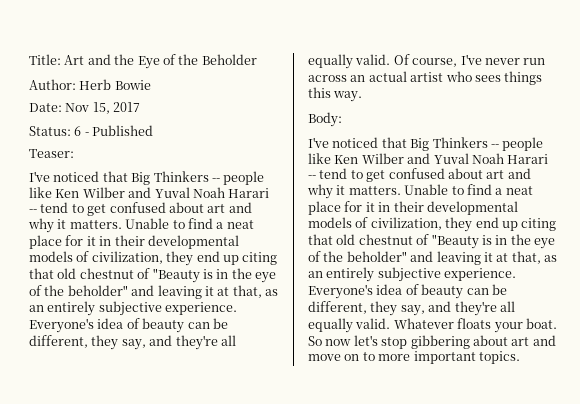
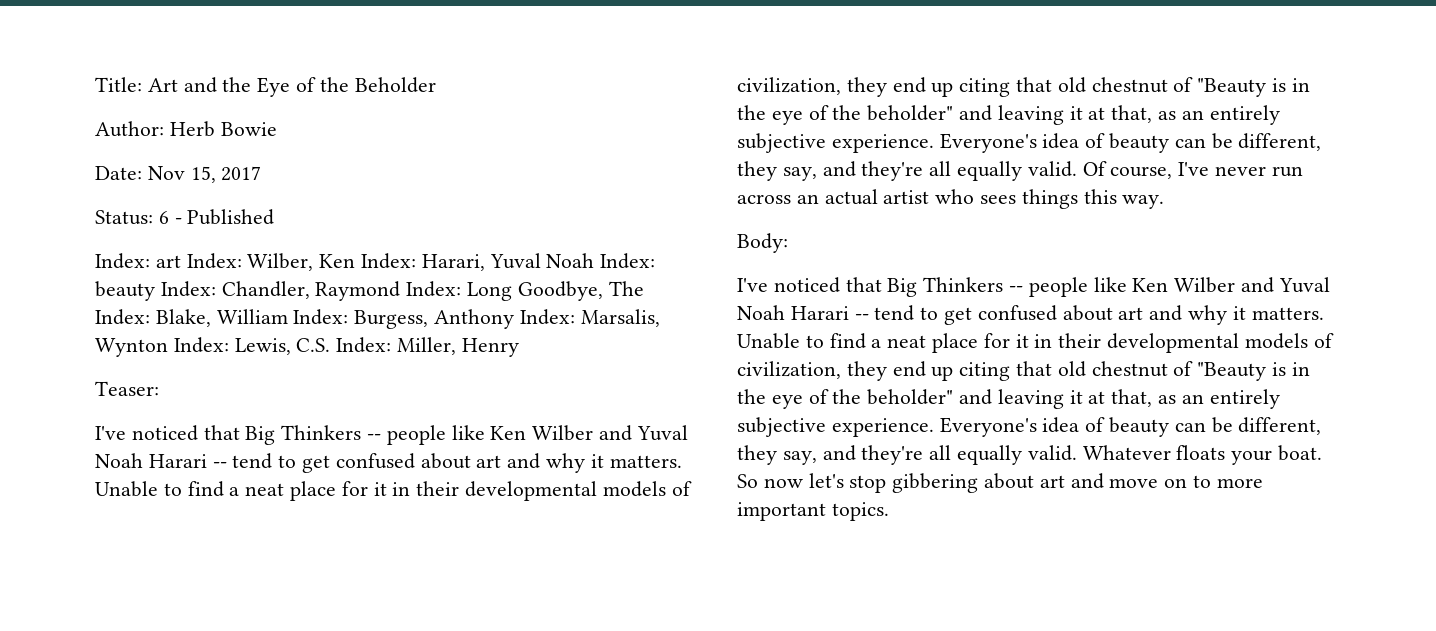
(154, 130) none -> [95,253,656,271] [95,281,644,301] [95,309,660,329] [95,337,519,357] // Index: art Index: Wilber, Ken Index: Harari, Yuval Noah Index: beauty Index: Chandler, Raymond Index: Long Goodbye, The Index: Blake, William Index: Burgess, Anthony Index: Marsalis, Wynton Index: Lewis, C.S. Index: Miller, Henry

